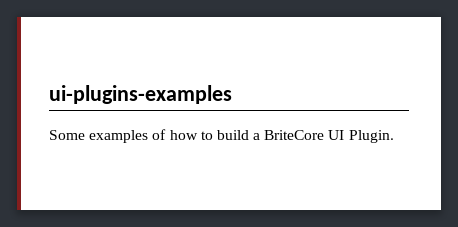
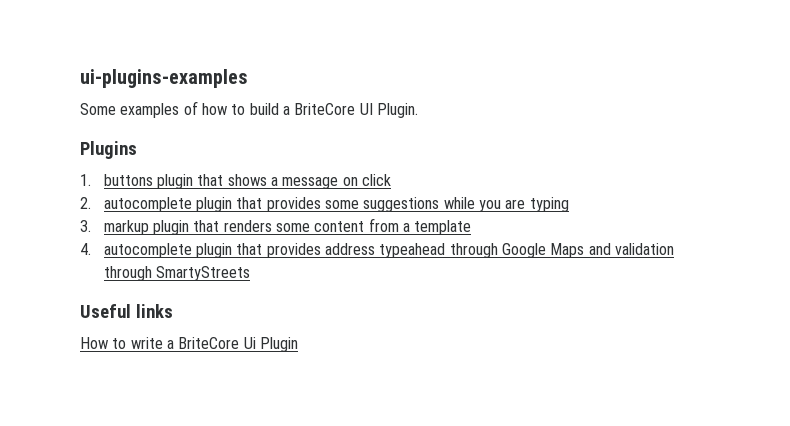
(394, 136) none -> [80,141,137,159] [80,174,391,189] [80,197,569,212] [80,218,472,235] [80,243,674,258] [103,266,251,281] [80,304,173,318] [80,337,298,352] // Plugins // 1. buttons plugin that shows a message on click // 2. autocomplete plugin that provides some suggestions while you are typing // 3. markup plugin that renders some content from a template // 4. autocomplete plugin that provides address typeahead through Google Maps and validation through SmartyStreets // Useful links // How to write a BriteCore Ui Plugin

